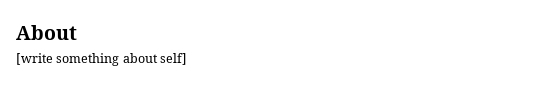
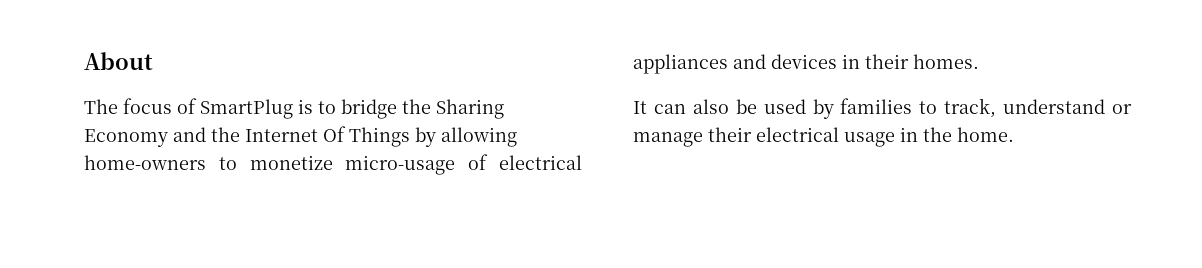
[16,53,188,66] [write something about self] -> [84,98,504,119] [84,126,517,147] [84,154,582,175] [633,54,979,74] [633,98,1132,119] [633,127,1014,147] The focus of SmartPlug is to bridge the Sharing Economy and the Internet Of Things by allowing home-owners to monetize micro-usage of electrical appliances and devices in their homes. // It can also be used by families to track, understand or manage their electrical usage in the home.

